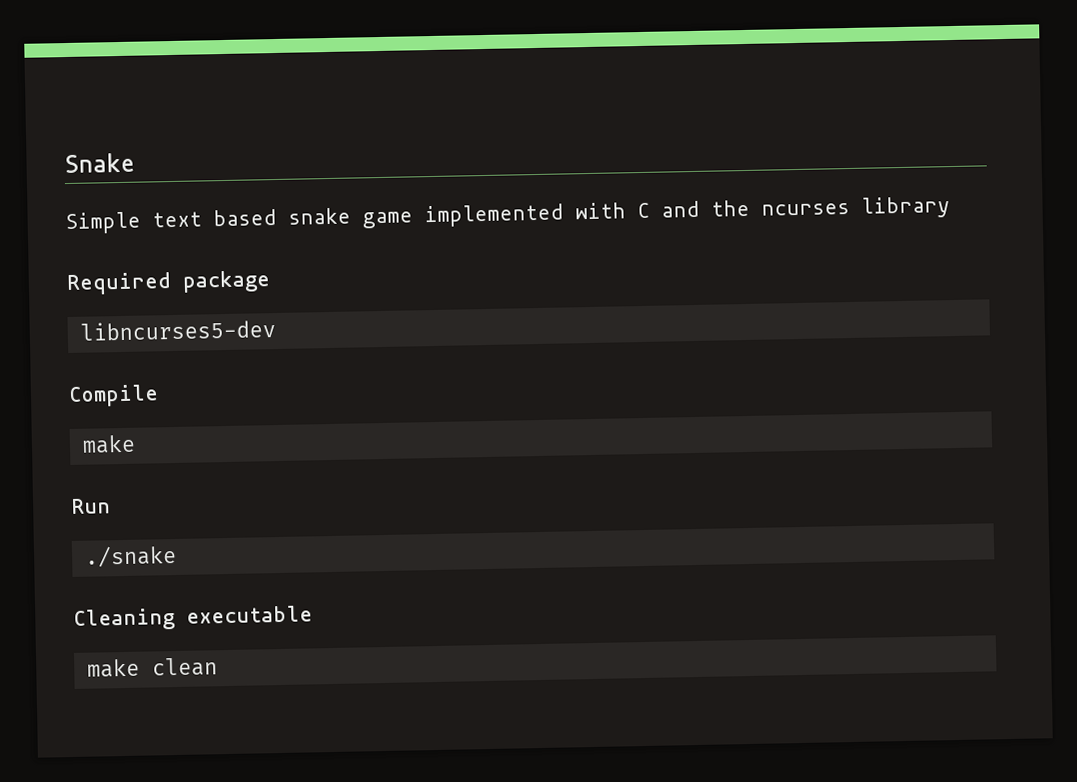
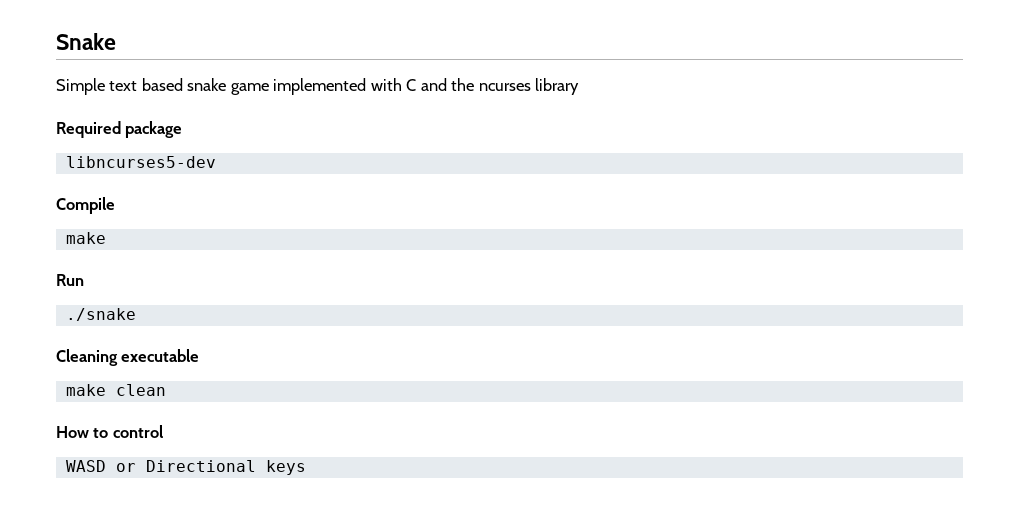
(218, 667) none -> [56,425,163,438] [65,460,306,475] // How to control // WASD or Directional keys

